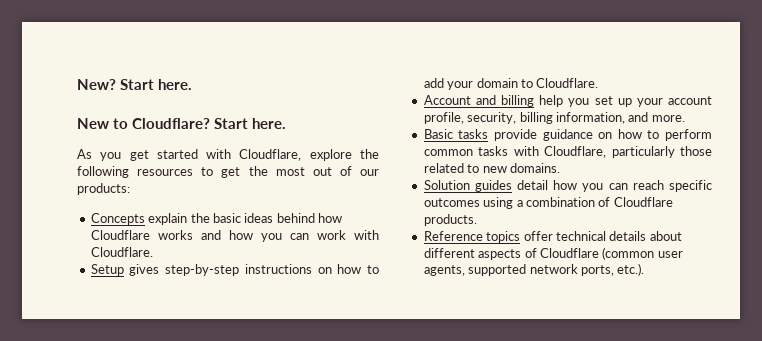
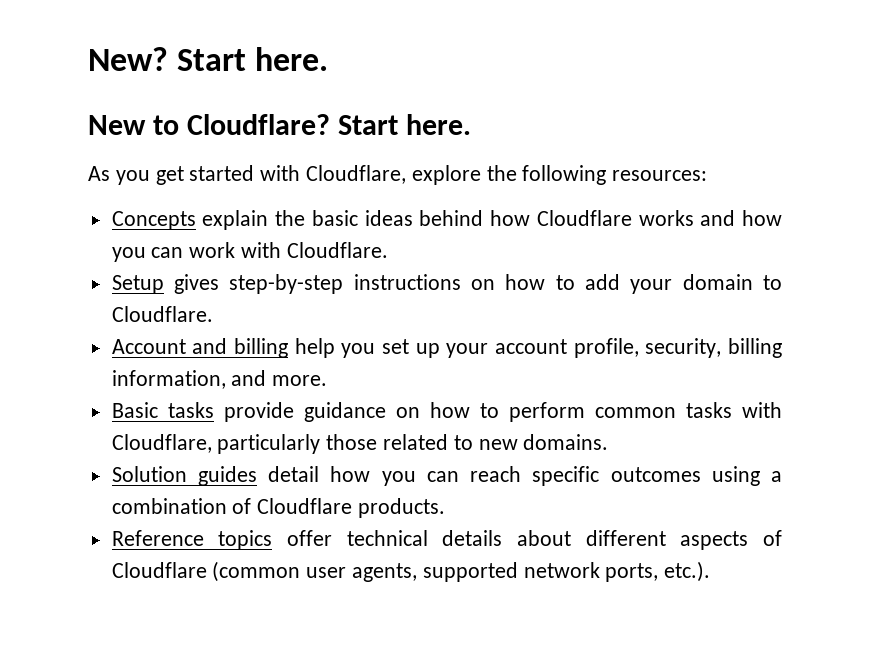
[137,166,379,178] [77,183,130,195] resources to get the most out of our products: -> [612,170,708,181] resources:

